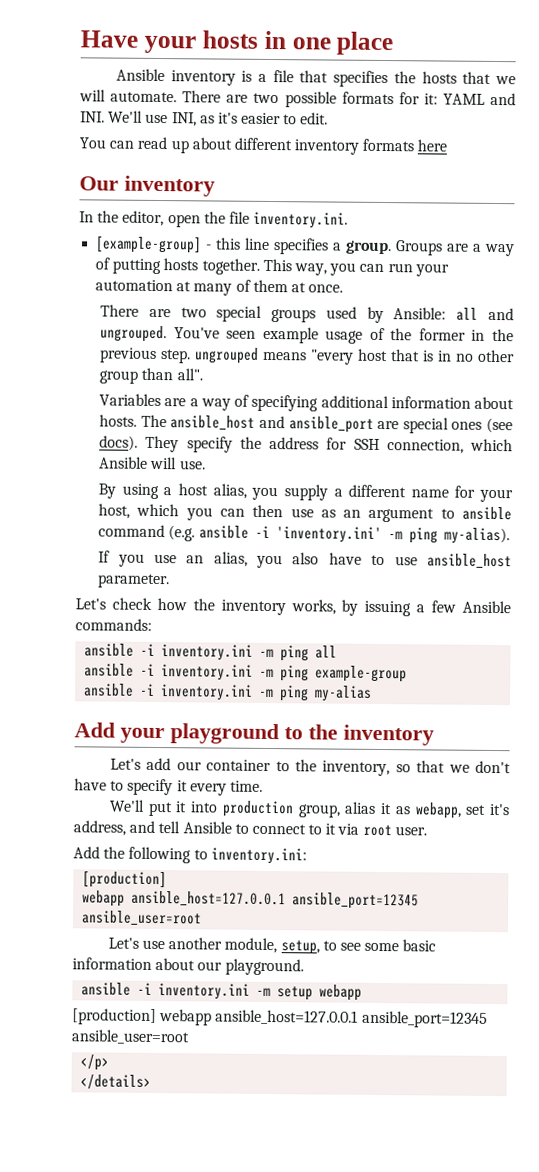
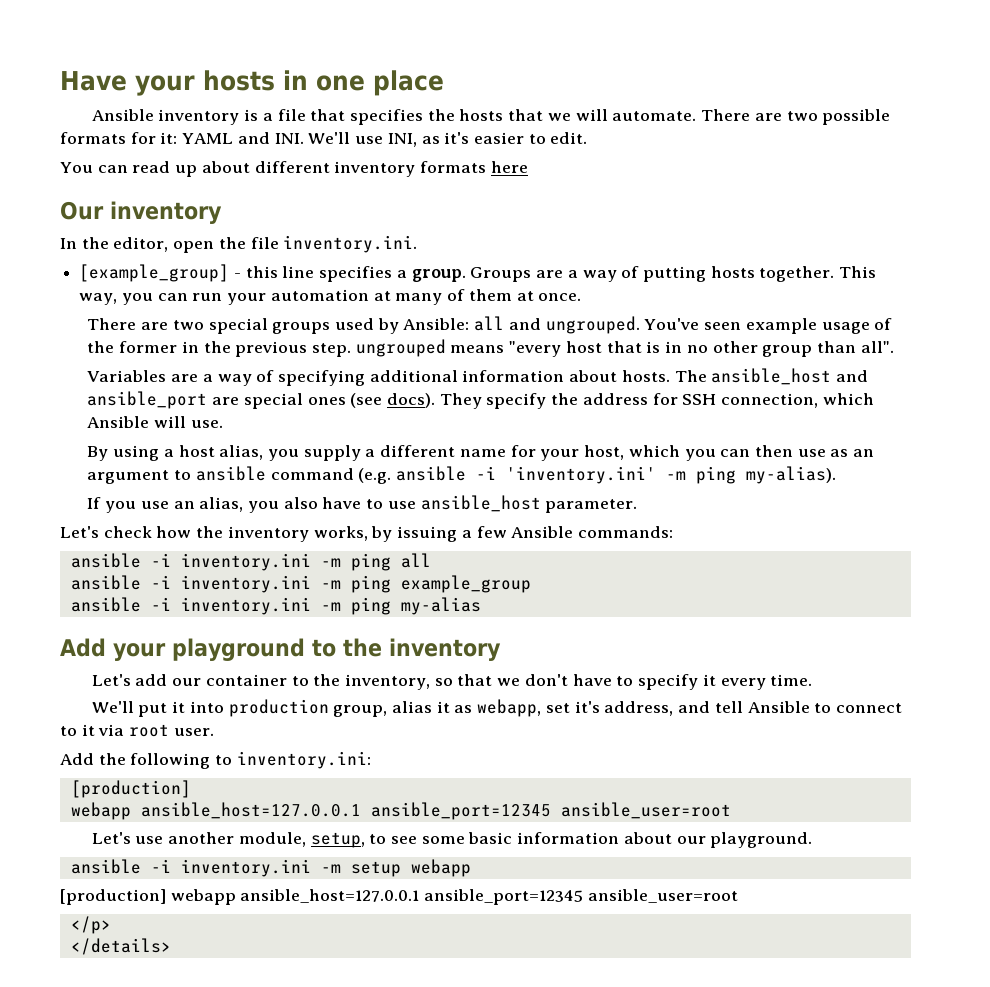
[95,235,203,254] [example-group] -> [79,264,230,282] [example_group]
[315,665,408,683] example-group -> [400,575,531,593] example_group

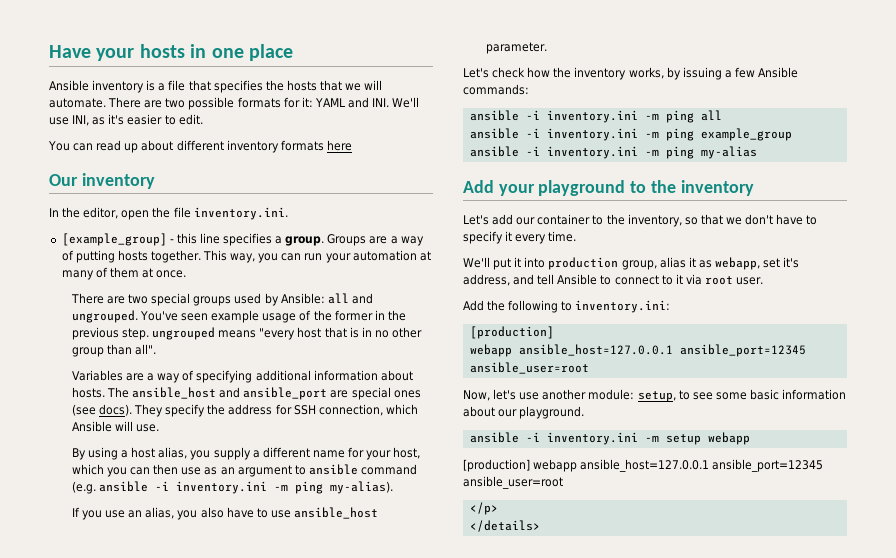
[506,466,657,484] 'inventory.ini' -> [176,481,268,494] inventory.ini
[91,832,131,844] Let's -> [463,389,517,401] Now, let's
[238,832,306,847] module, -> [588,389,635,400] module:

